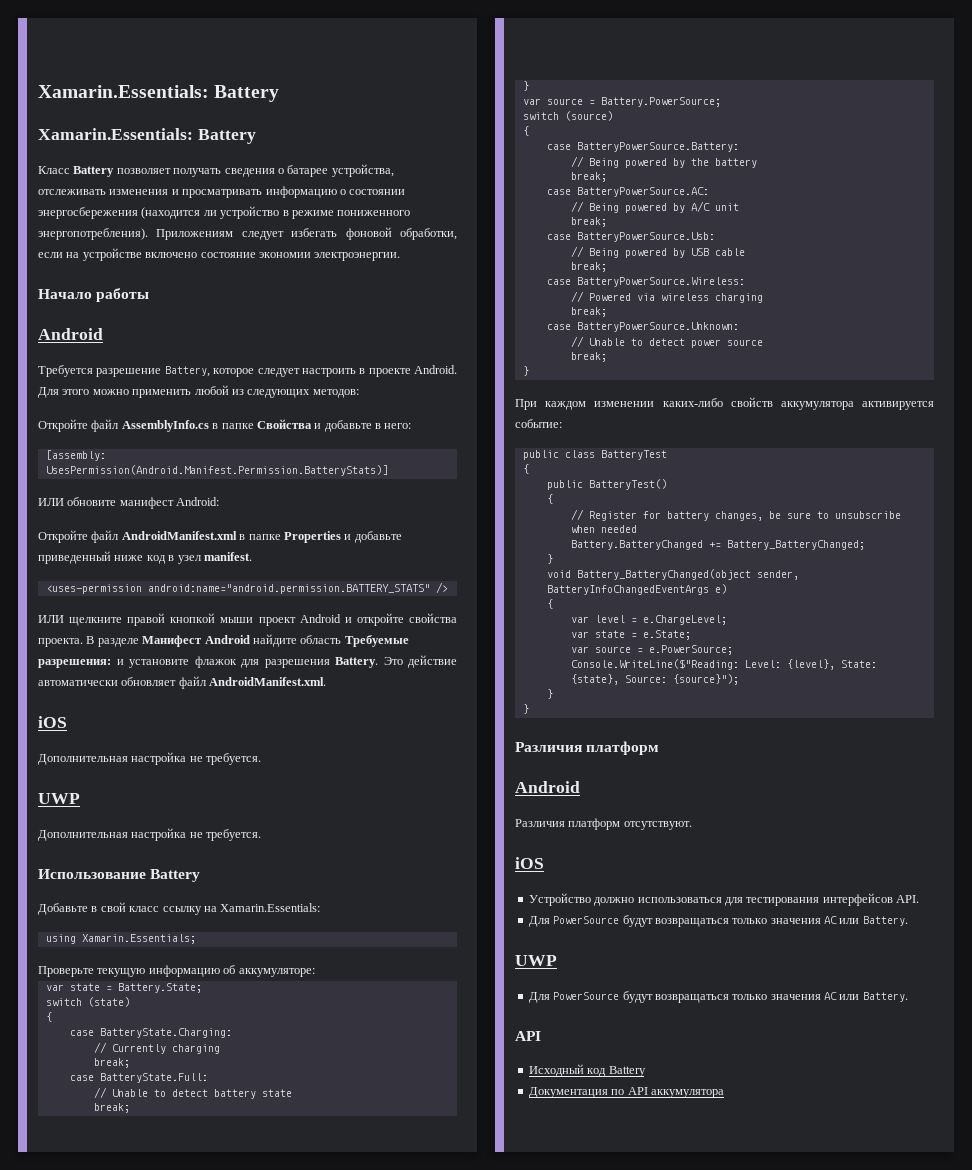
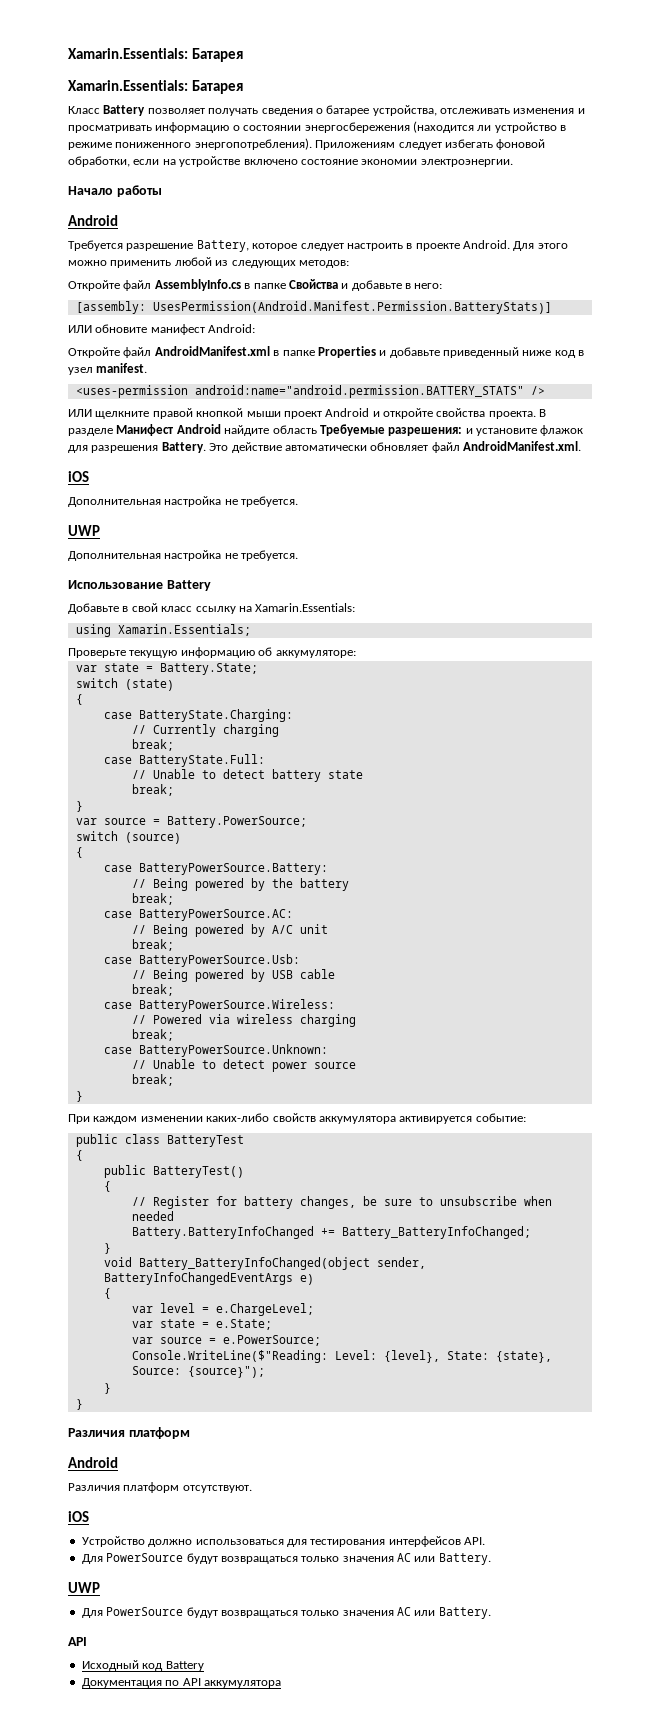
[38,85,280,102] [38,128,256,144] Xamarin.Essentials: Battery // Xamarin.Essentials: Battery -> [68,48,244,62] [68,80,243,94] Xamarin.Essentials: Батарея // Xamarin.Essentials: Батарея
[570,540,865,550] Battery.BatteryChanged += Battery_BatteryChanged; -> [131,1226,531,1239] Battery.BatteryInfoChanged += Battery_BatteryInfoChanged;
[576,569,751,580] Battery_BatteryChanged(object -> [138,1257,370,1270] Battery_BatteryInfoChanged(object

